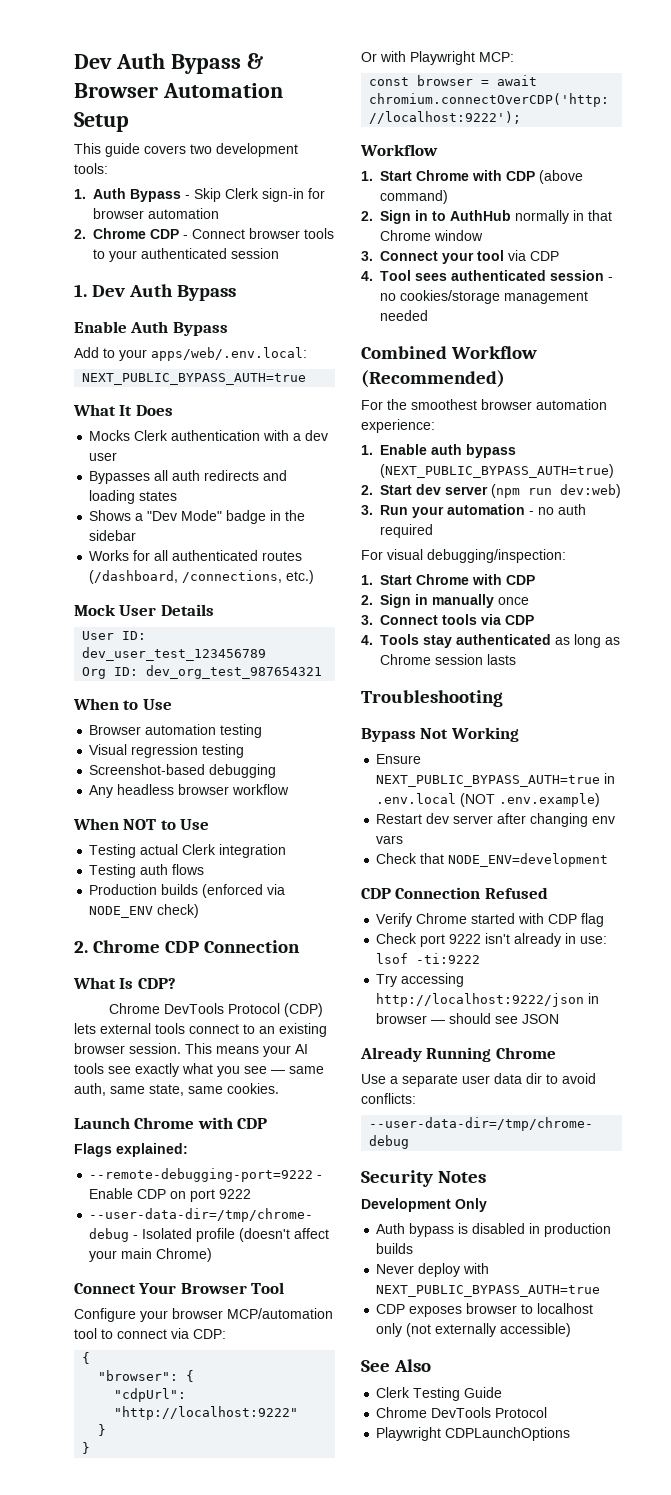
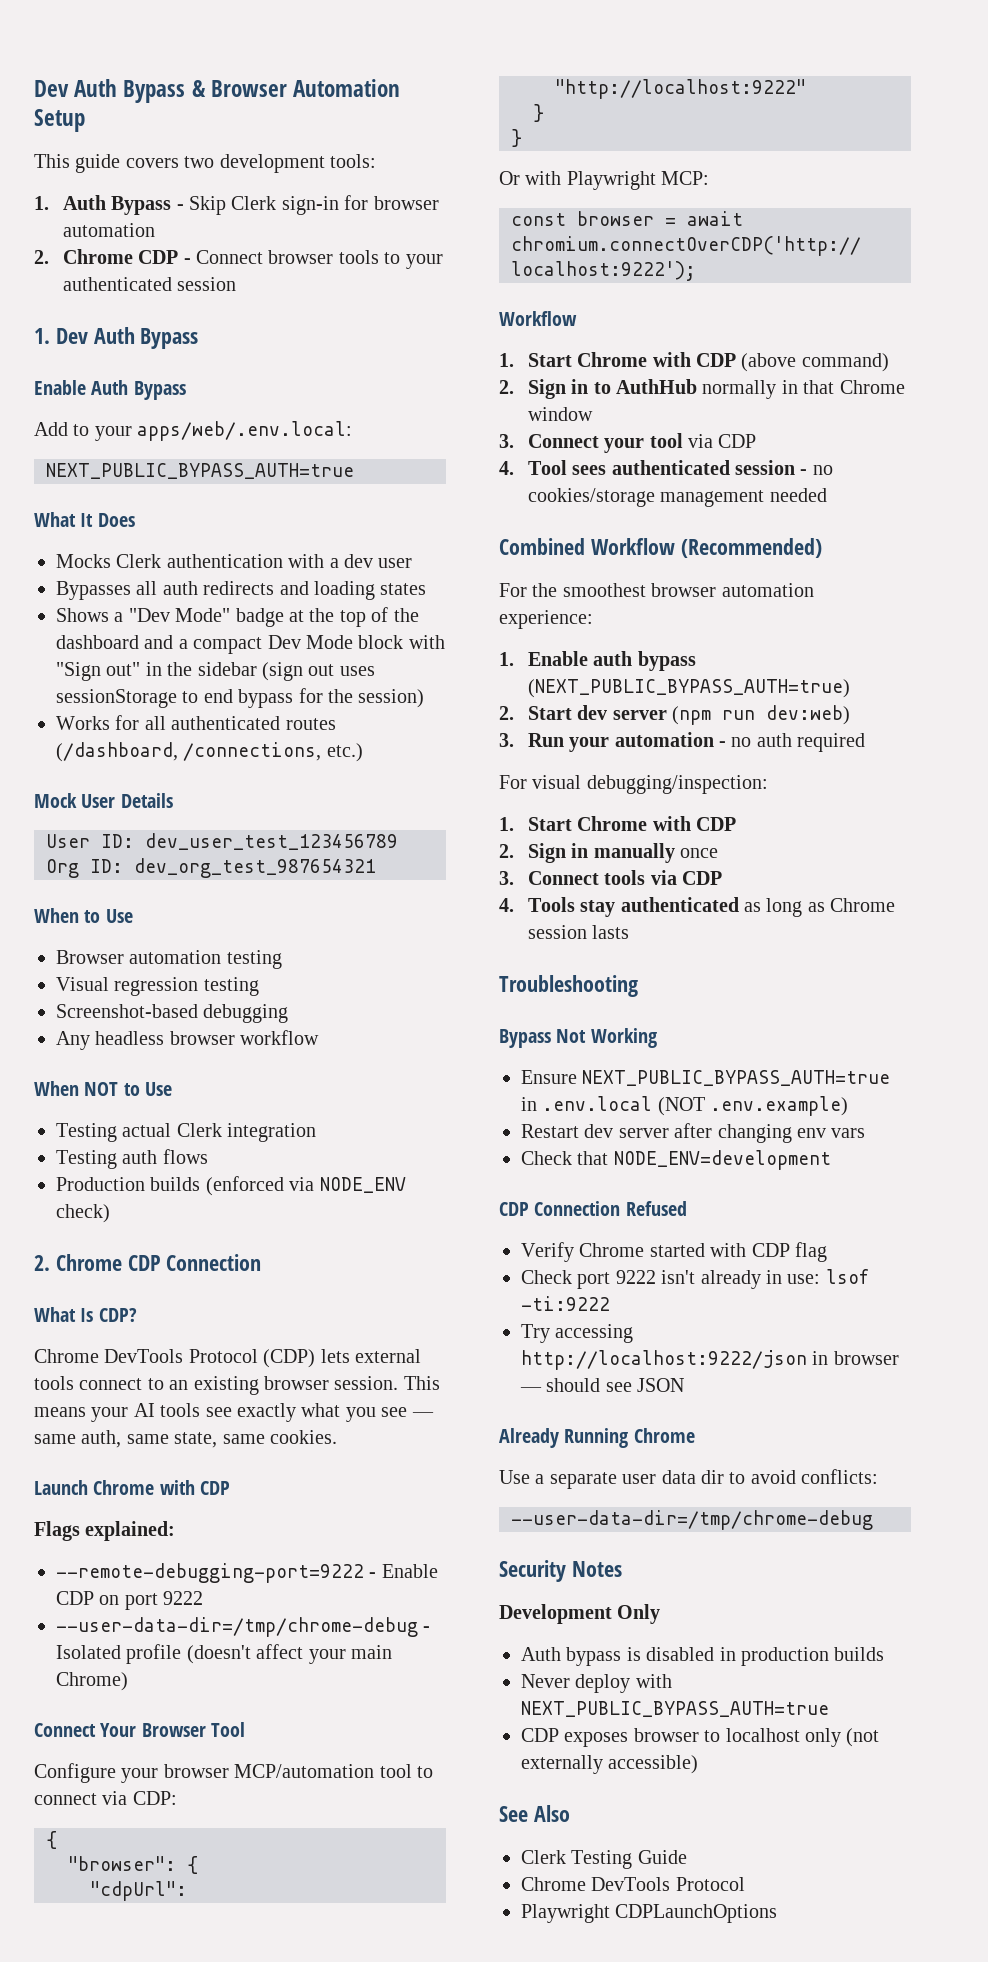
[270,510,306,521] [89,530,137,541] in the sidebar -> [289,607,419,627] [56,635,445,654] [56,662,375,681] [56,688,425,708] at the top of the dashboard and a compact Dev Mode block with "Sign out" in the sidebar (sign out uses sessionStorage to end bypass for the session)

